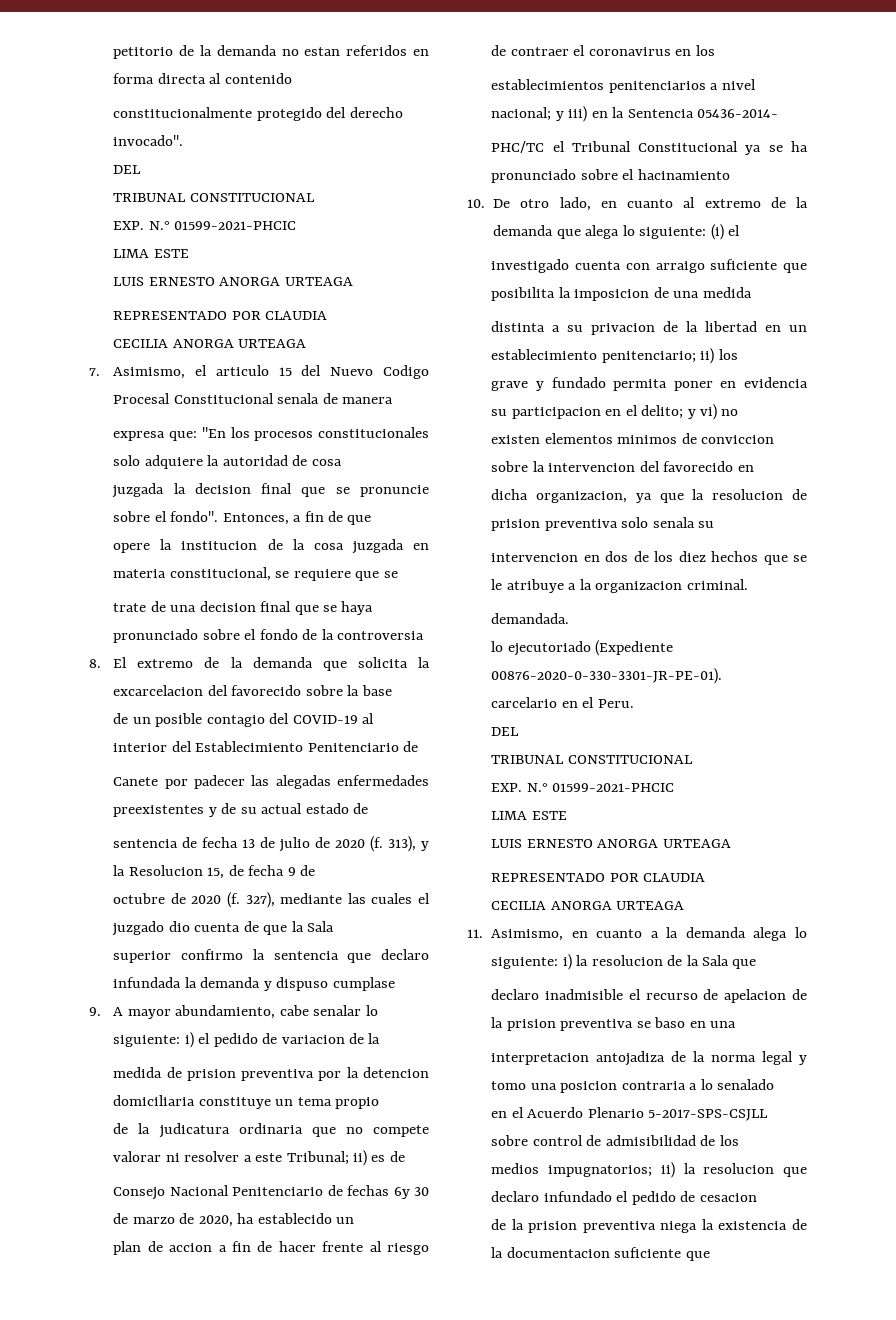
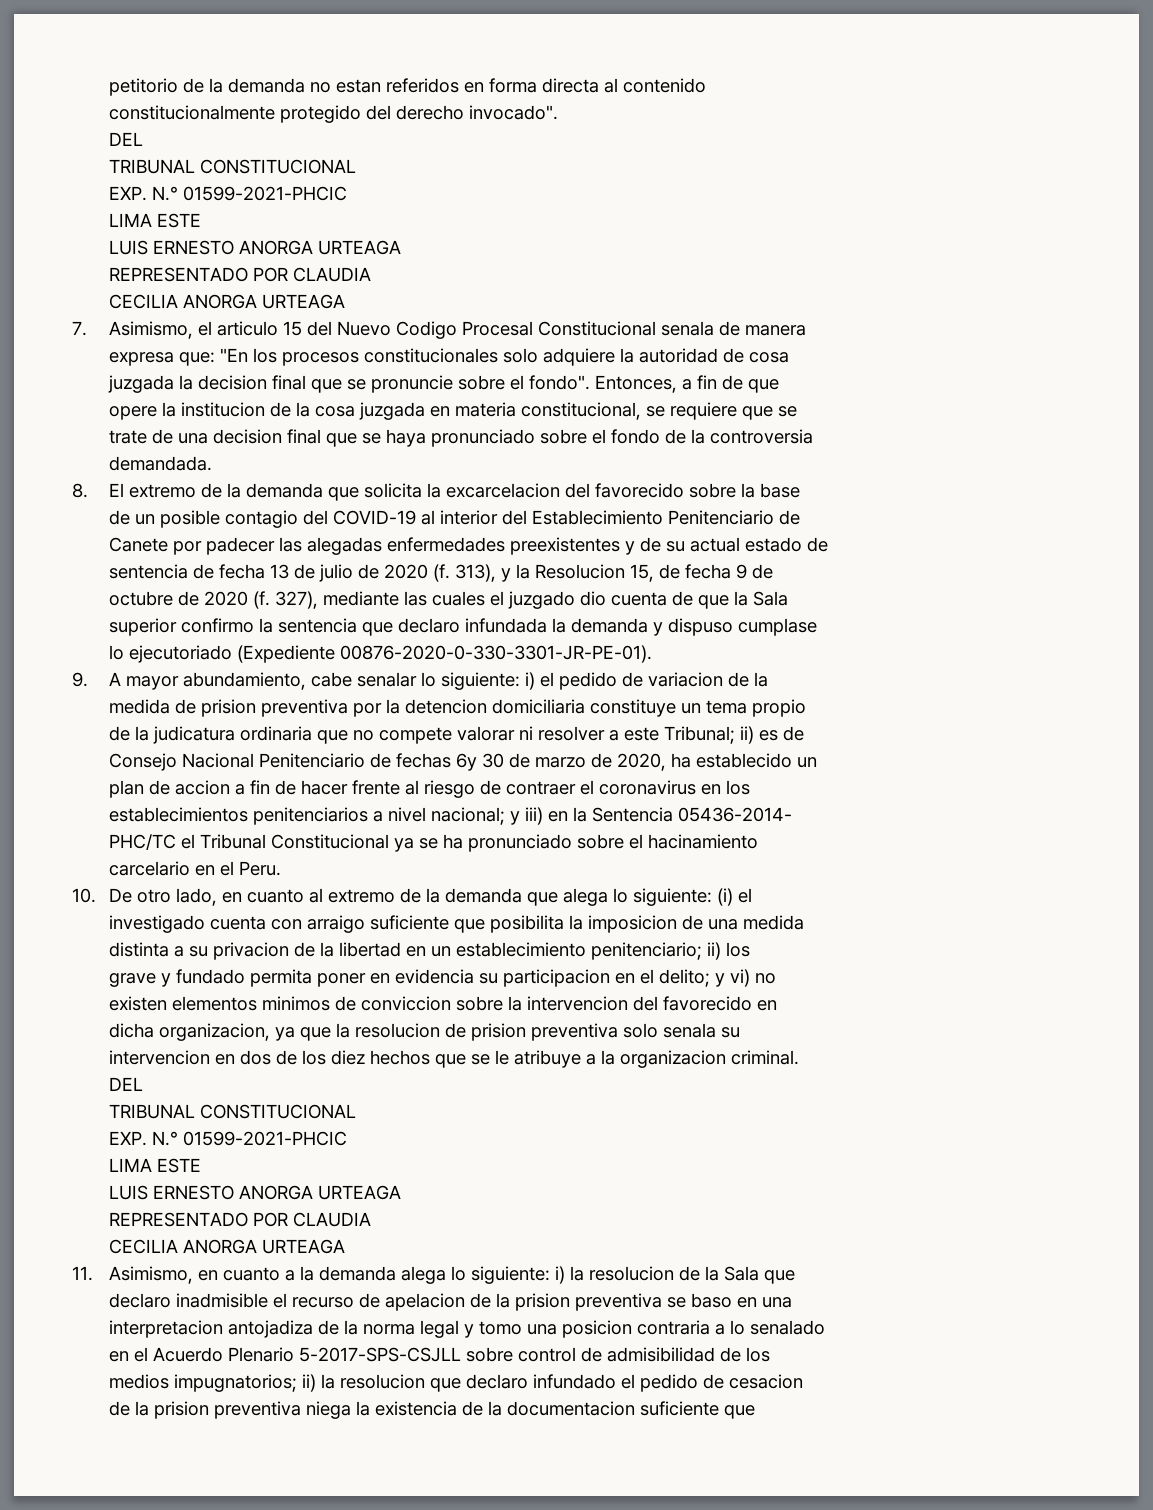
(424, 635) none -> [108,456,212,471] // demandada.
(395, 984) none -> [108,645,652,663] // lo ejecutoriado (Expediente 00876-2020-0-330-3301-JR-PE-01).
(730, 174) none -> [108,861,281,876] // carcelario en el Peru.
[491,613,570,624] [491,640,674,656] [491,668,723,684] [491,697,634,708] // demandada. // lo ejecutoriado (Expediente 00876-2020-0-330-3301-JR-PE-01). // carcelario en el Peru. -> (799, 1057) none

